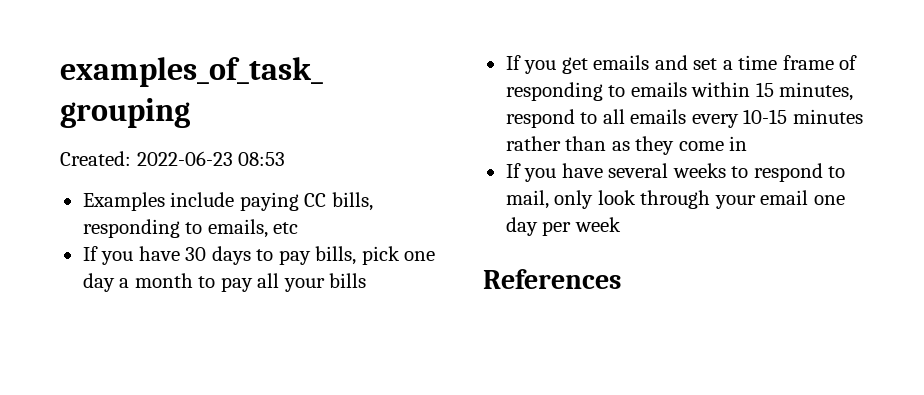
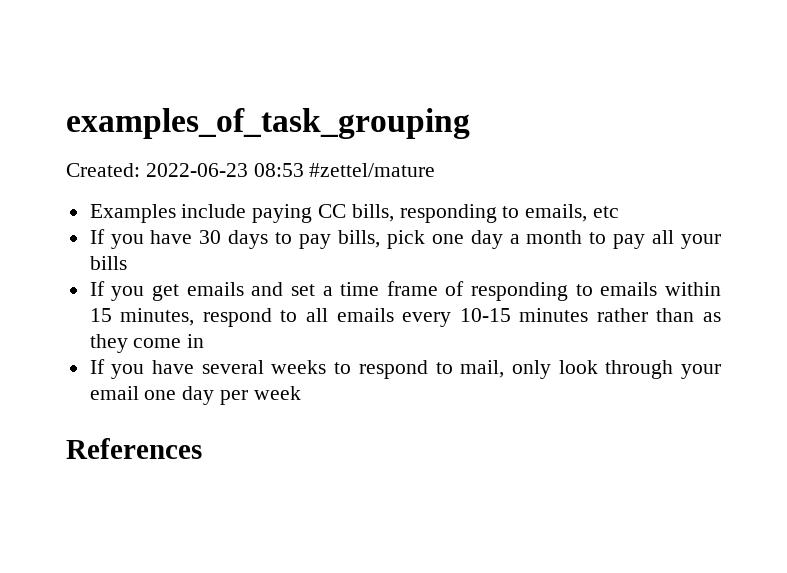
(286, 159) none -> [309,163,436,177] #zettel/mature

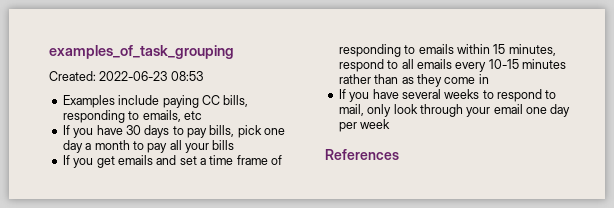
[309,163,436,177] #zettel/mature -> (203, 76) none

